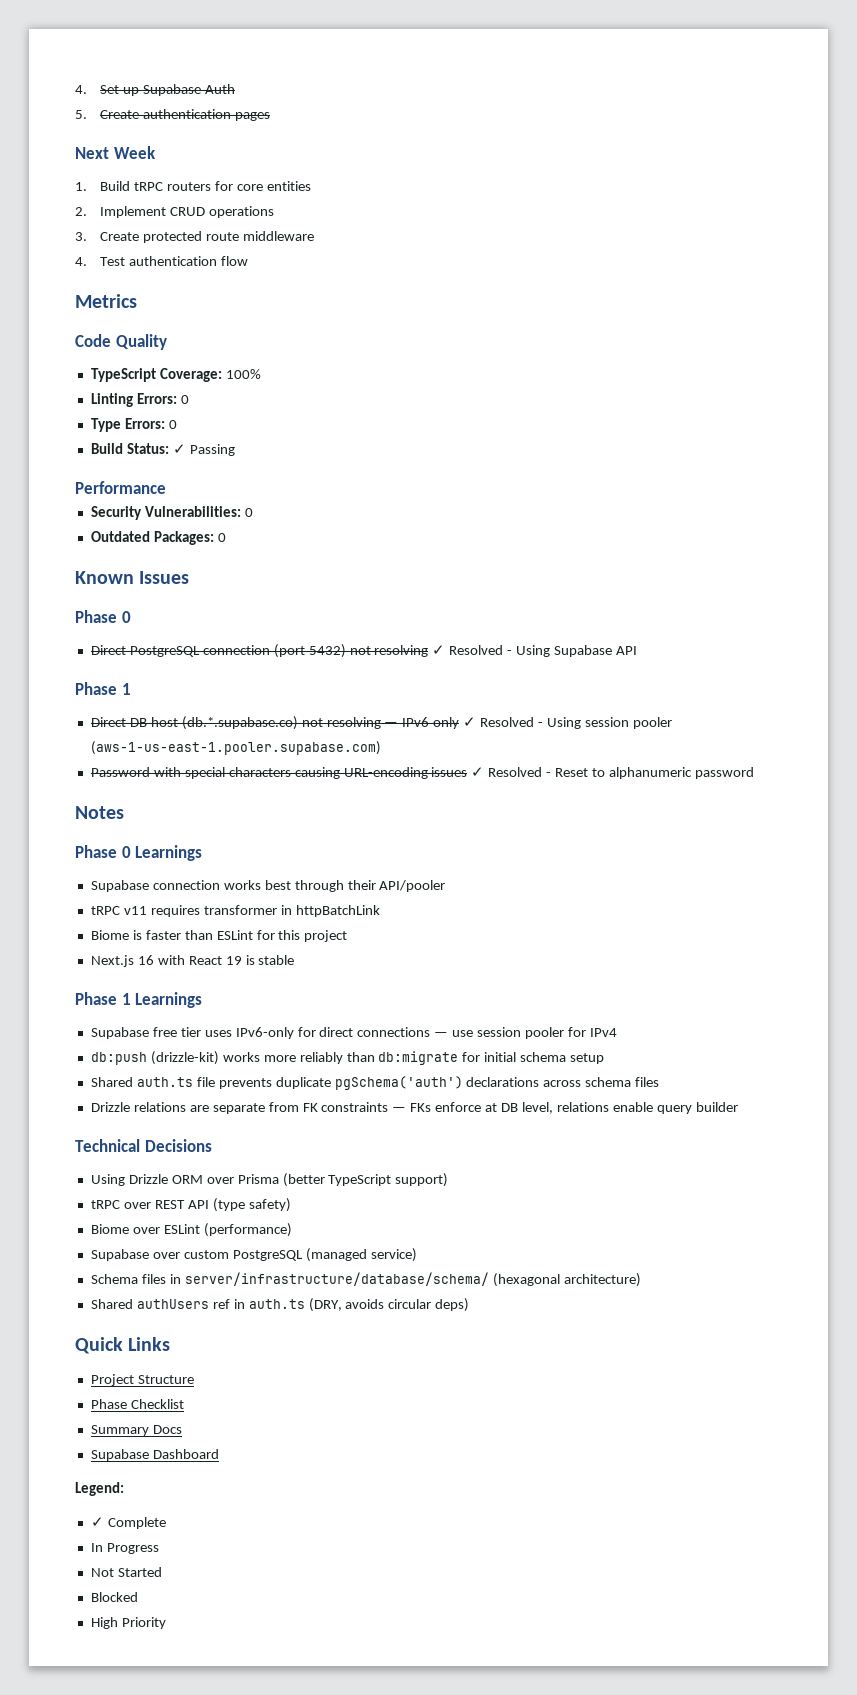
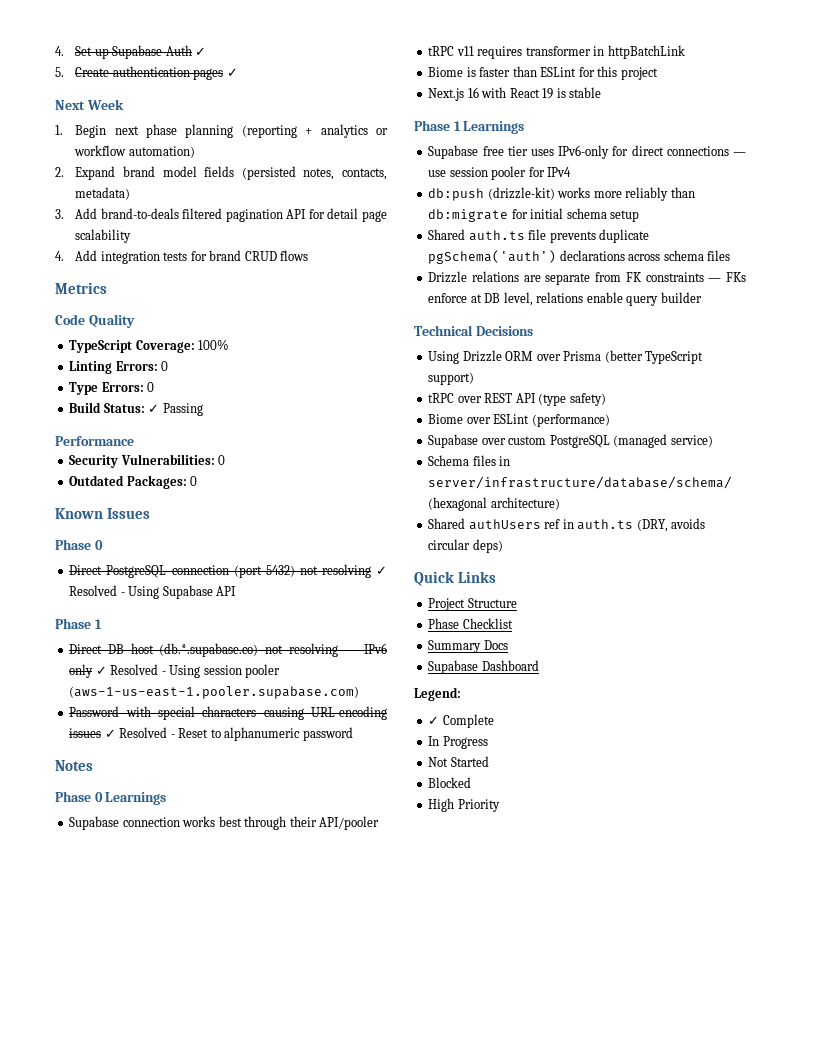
(235, 89) none -> [195,47,207,56] ✓
(271, 116) none -> [226,68,238,77] ✓
[100,181,311,191] [75,206,275,218] [75,231,314,243] [75,256,249,266] Build tRPC routers for core entities // 2. Implement CRUD operations // 3. Create protected route middleware // 4. Test authentication flow -> [75,124,389,138] [74,145,195,158] [55,166,387,180] [75,187,131,200] [55,208,387,222] [75,229,132,243] [55,250,309,264] Begin next phase planning (reporting + analytics or workflow automation) // 2. Expand brand model fields (persisted notes, contacts, metadata) // 3. Add brand-to-deals filtered pagination API for detail page scalability // 4. Add integration tests for brand CRUD flows

